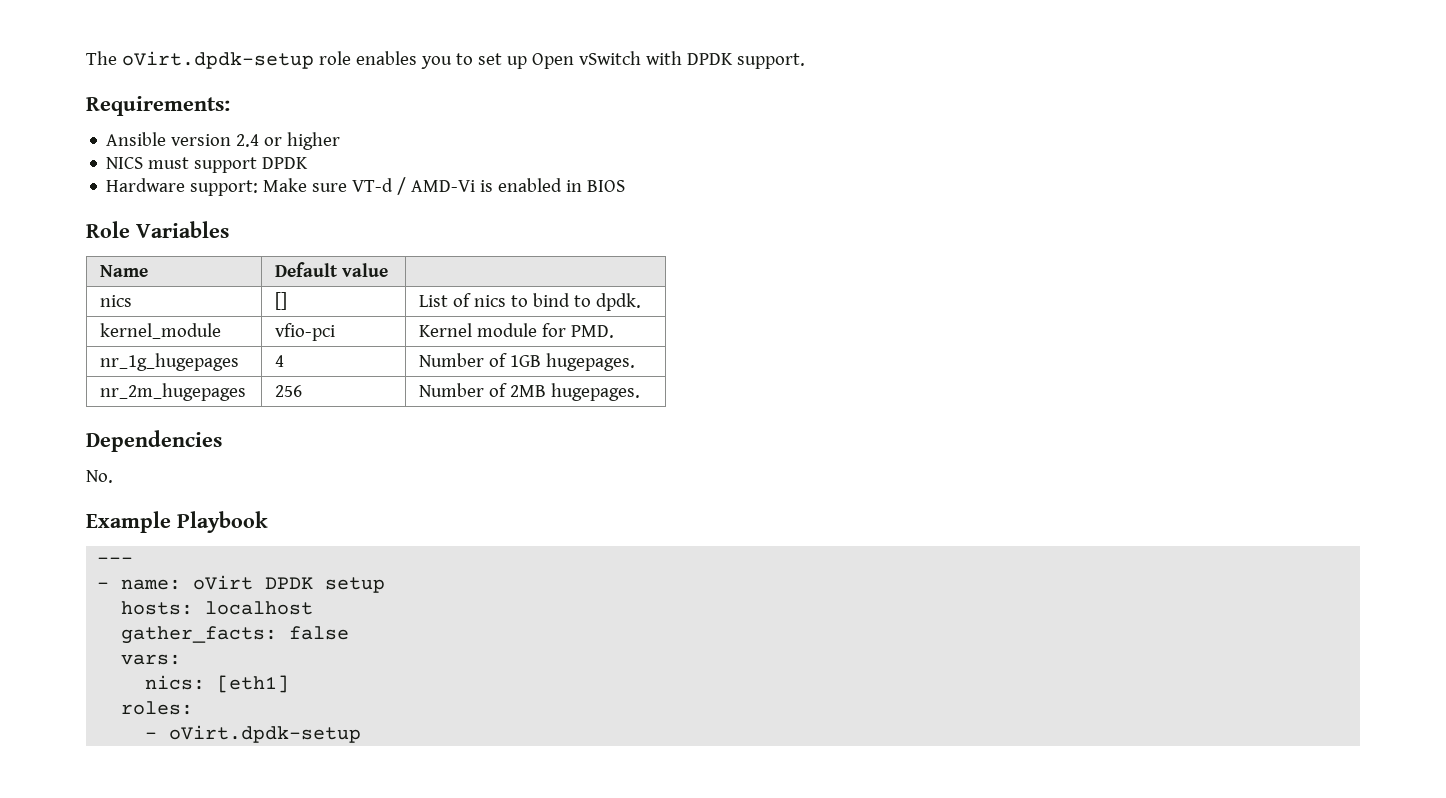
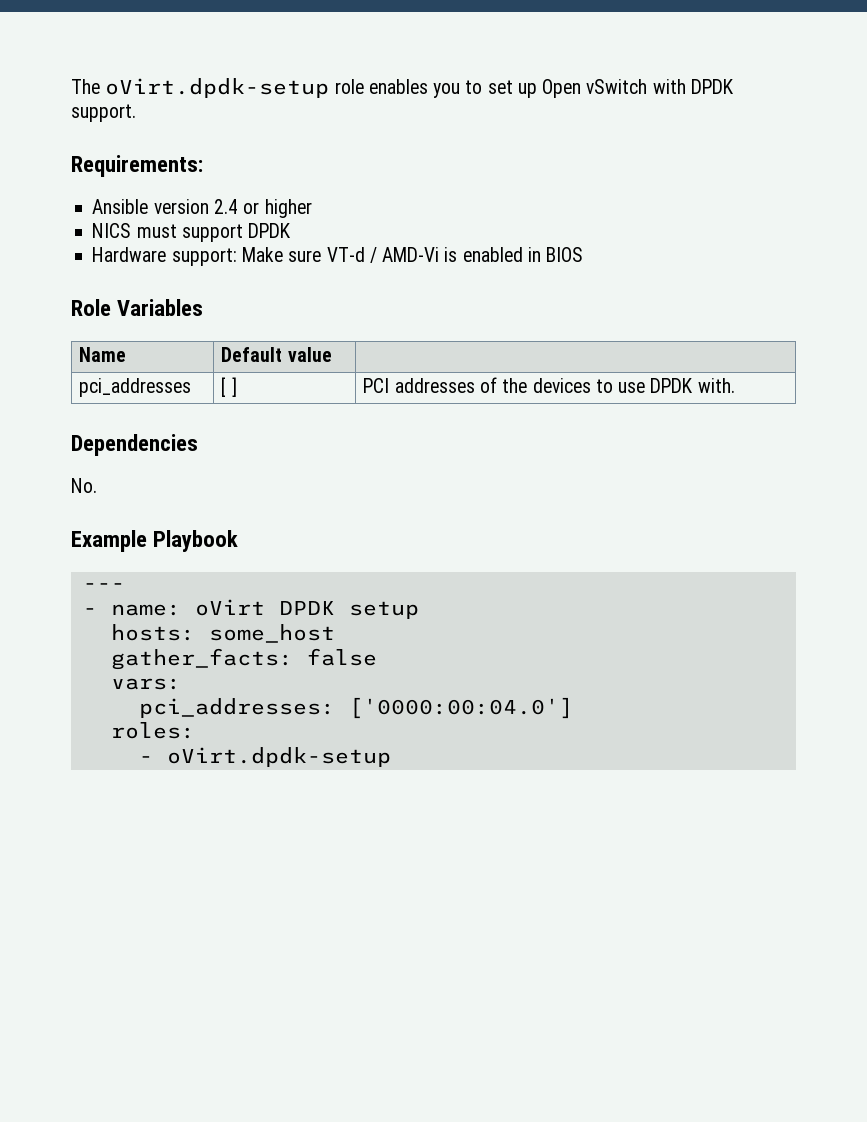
[100,295,133,307] [275,292,288,310] [419,293,642,311] [100,323,222,339] [275,323,336,341] [419,323,615,338] [100,353,240,371] [275,355,285,367] [419,353,636,371] [100,383,247,401] [275,385,303,397] [419,383,641,401] nics | [] | List of nics to bind to dpdk. // kernel_module | vfio-pci | Kernel module for PMD. // nr_1g_hugepages | 4 | Number of 1GB hugepages. // nr_2m_hugepages | 256 | Number of 2MB hugepages. -> [79,378,192,397] [221,377,237,397] [363,377,735,393] pci_addresses | [ ] | PCI addresses of the devices to use DPDK with.
[205,601,314,615] localhost -> [208,624,335,643] some_host
[145,675,290,693] nics: [eth1] -> [138,697,573,719] pci_addresses: ['0000:00:04.0']

